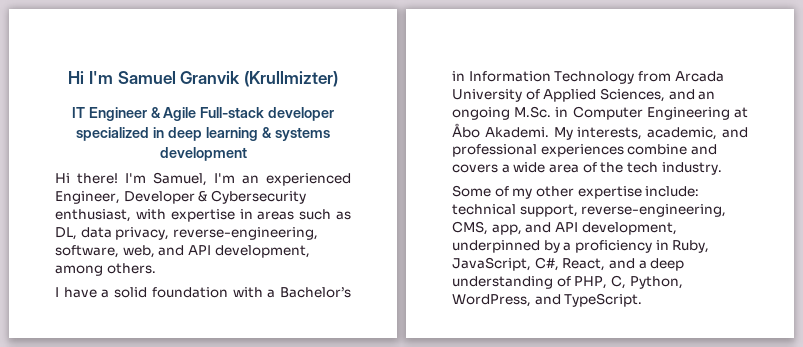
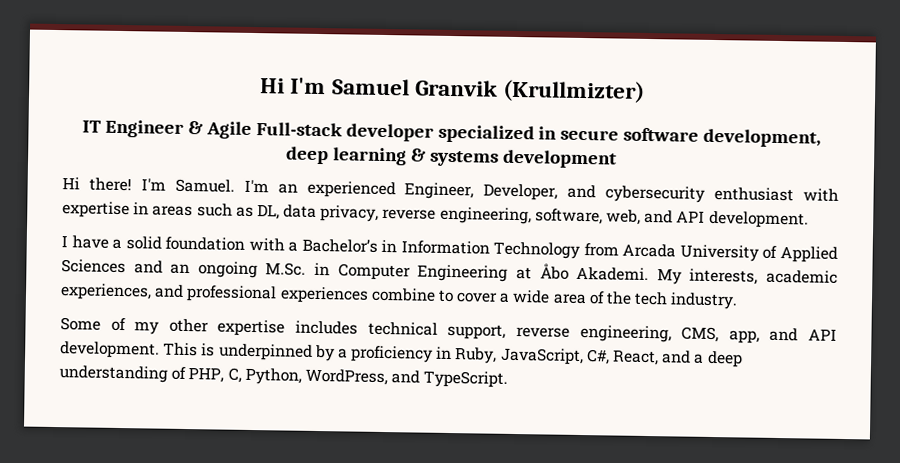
(165, 132) none -> [560,127,822,148] secure software development,
[153,172,207,186] Samuel, -> [174,178,235,193] Samuel.
[123,190,306,204] [55,209,131,222] Developer & Cybersecurity enthusiast, -> [483,183,795,203] Developer, and cybersecurity enthusiast
[172,227,318,240] reverse-engineering, -> [382,206,532,225] reverse engineering,
[214,245,310,258] [55,263,156,276] development, among others. -> [708,210,809,229] development.
[599,88,665,102] Sciences, -> [61,259,126,274] Sciences
[647,127,718,140] academic, -> [766,269,839,284] [60,283,152,301] academic experiences,
[690,144,717,155] [452,164,498,173] and covers -> [437,289,499,303] to cover
[645,186,700,197] include: -> [295,320,359,335] includes
[581,204,727,217] reverse-engineering, -> [515,324,672,343] reverse engineering,
[581,222,677,235] development, -> [60,341,216,359] development. This is

